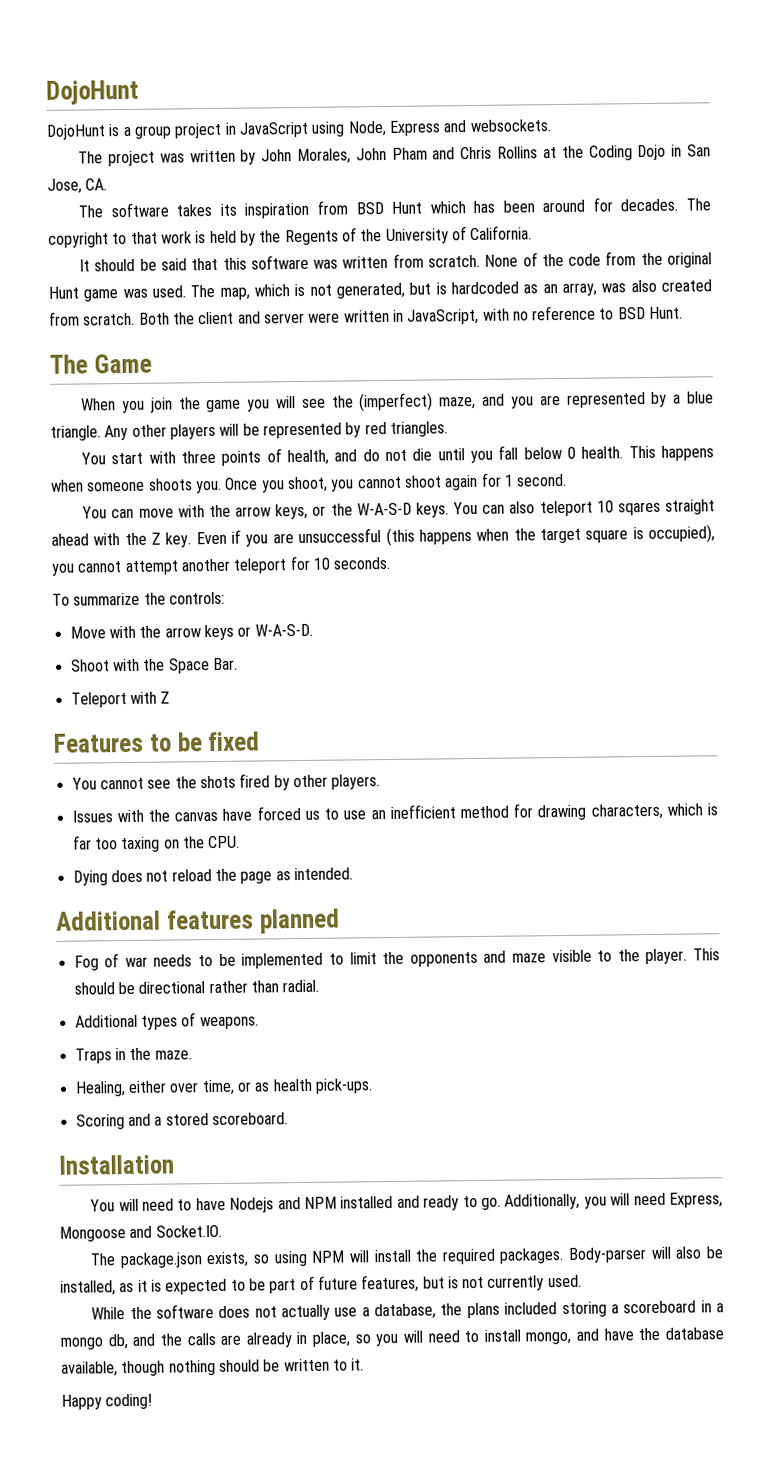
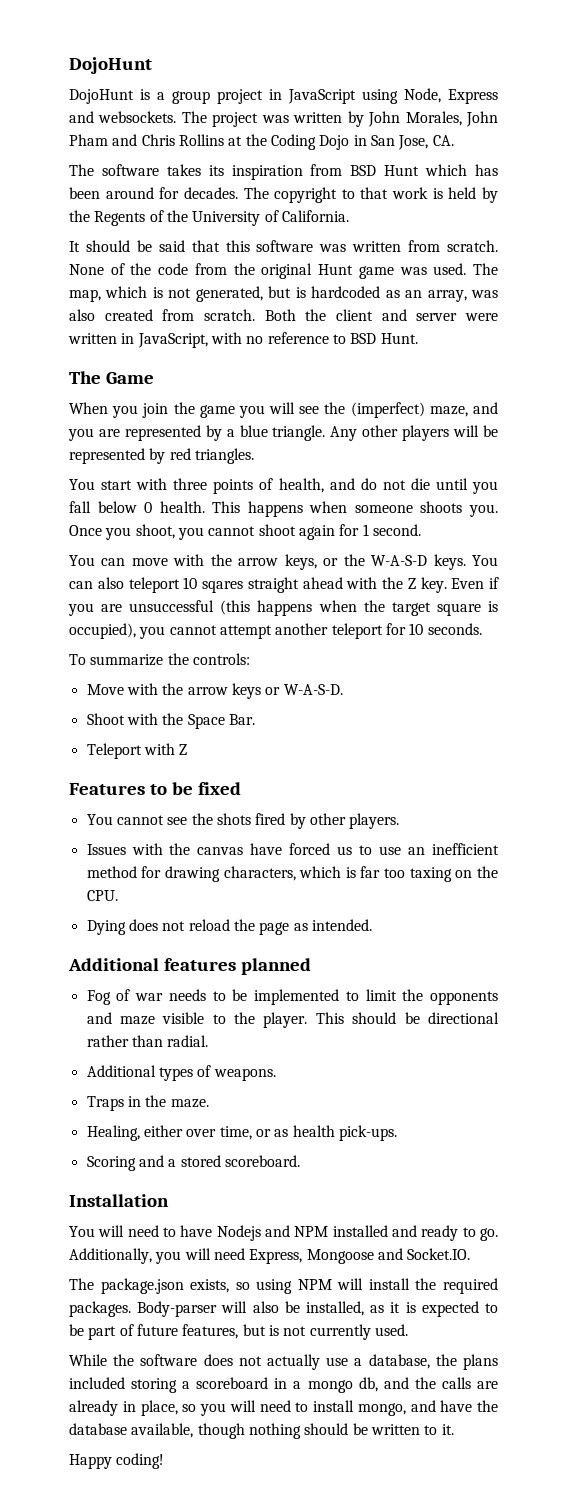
(551, 126) // -> (177, 117) none

